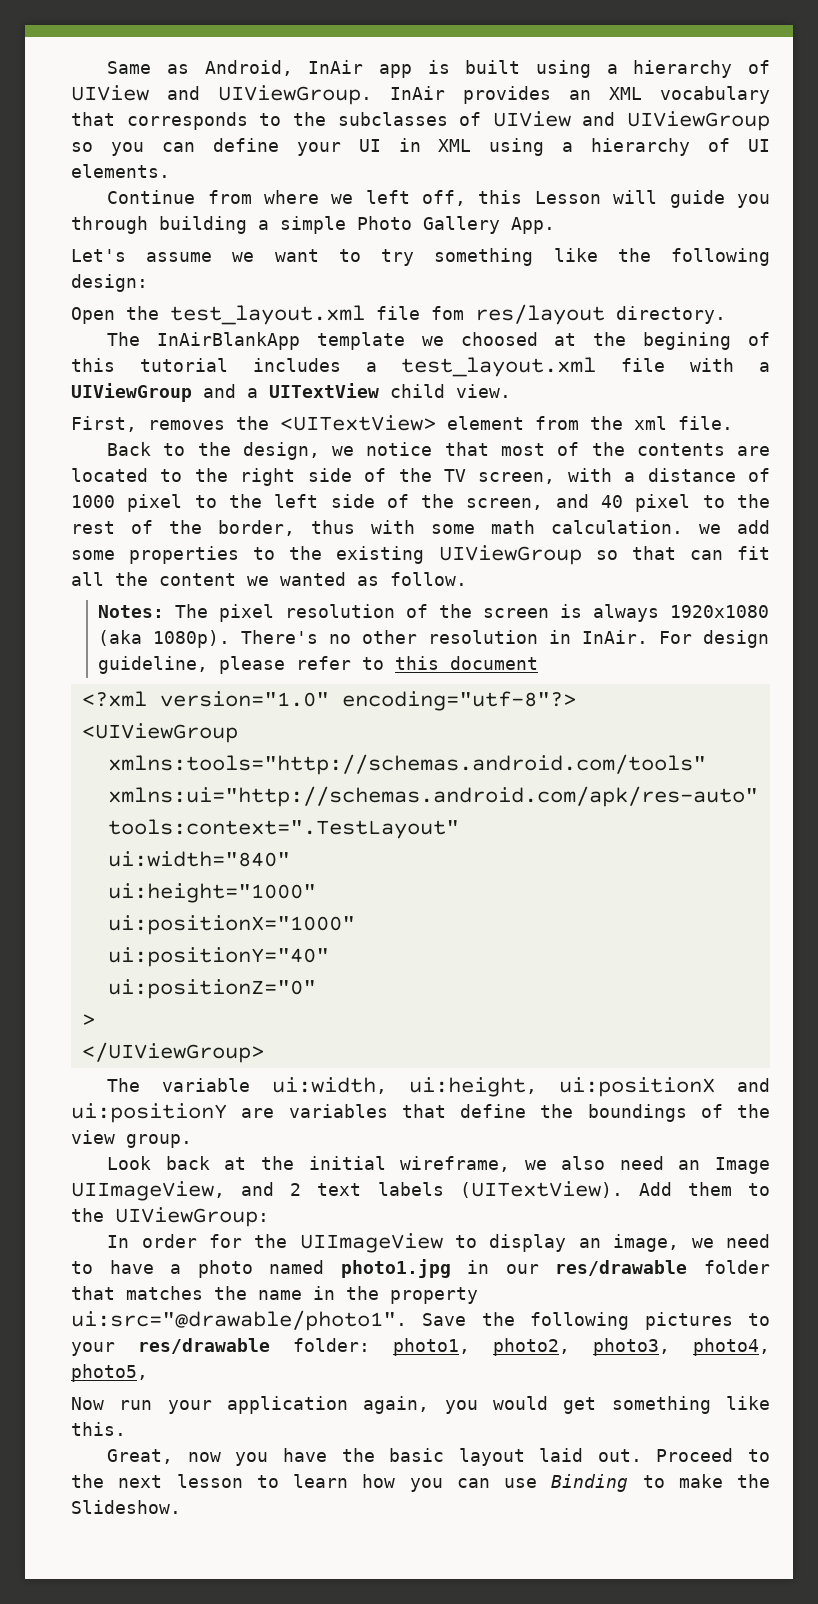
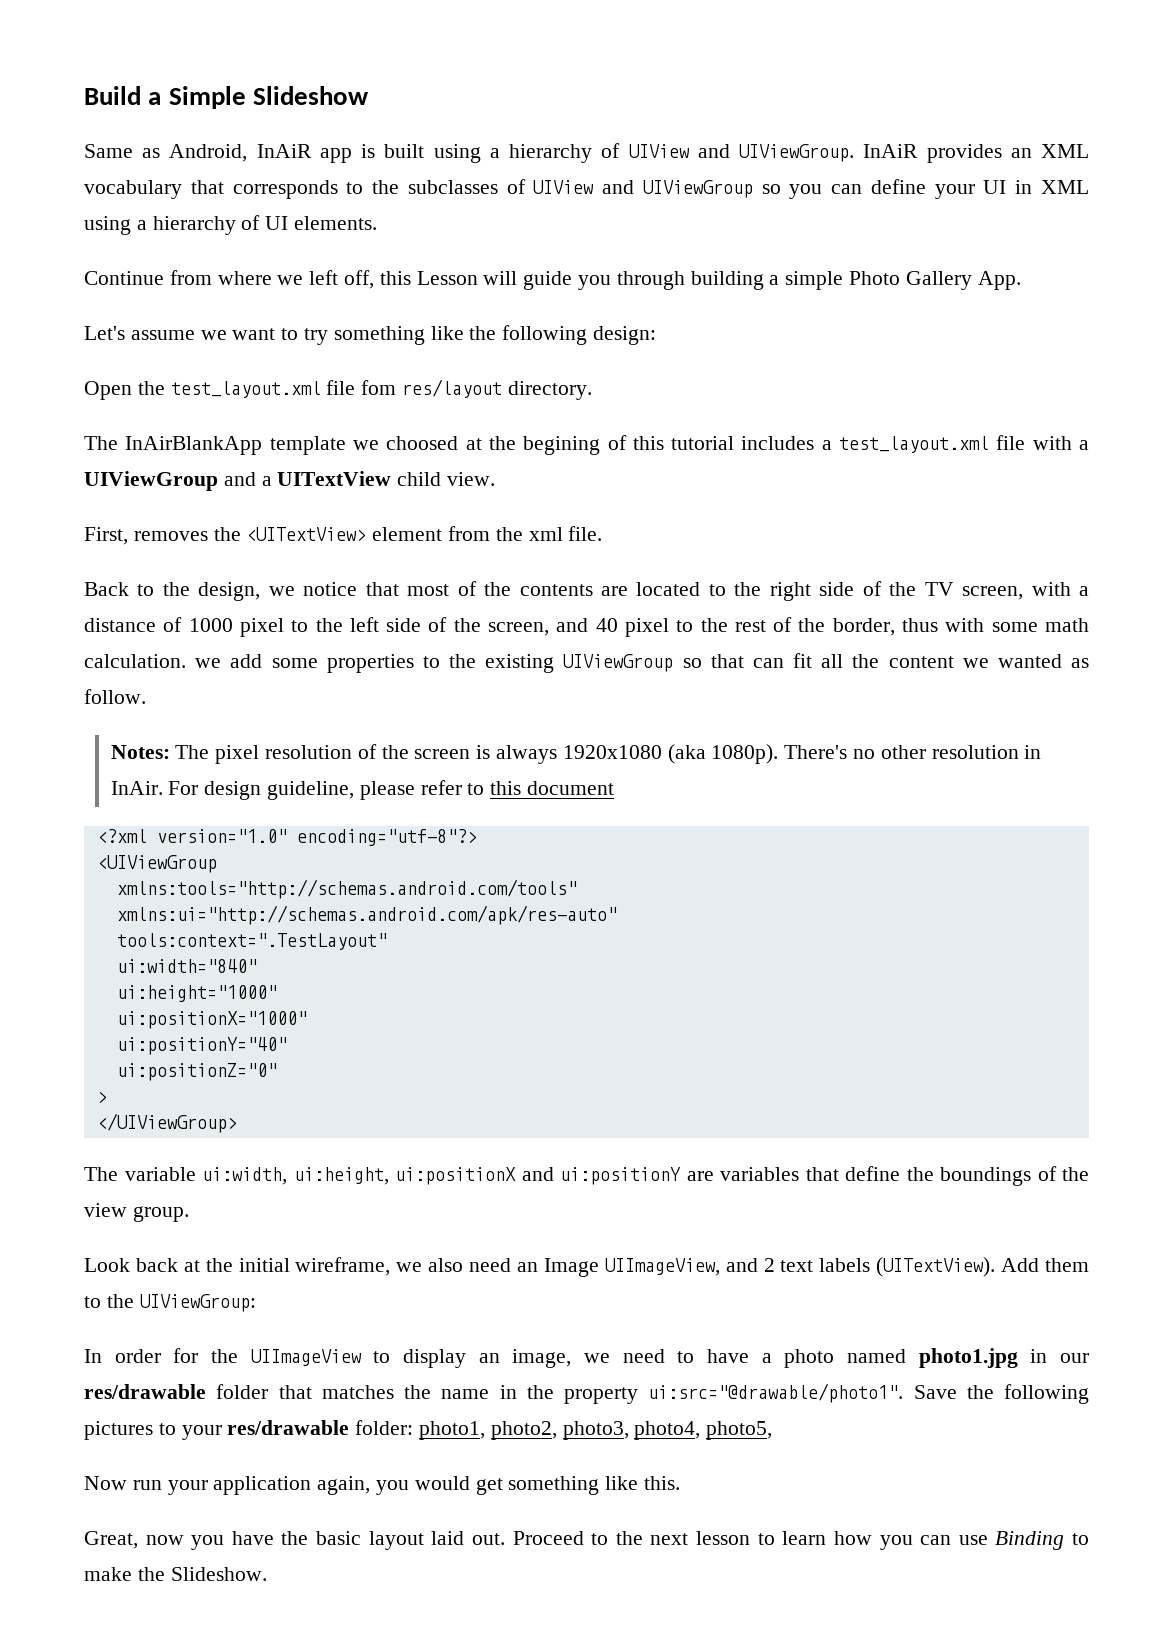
(107, 67) none -> [84,86,369,109] Build a Simple Slideshow //
[308,60,364,74] InAir -> [256,144,312,158] InAiR
[390,86,445,100] InAir -> [863,144,919,158] InAiR

